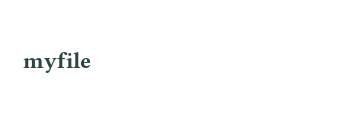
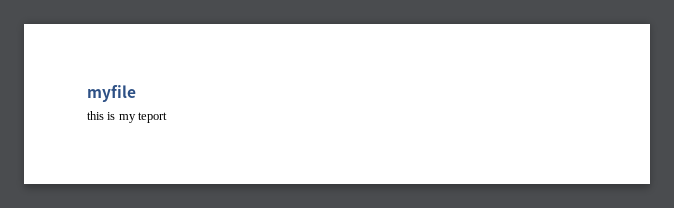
(91, 62) none -> [87,111,168,123] // this is my teport

